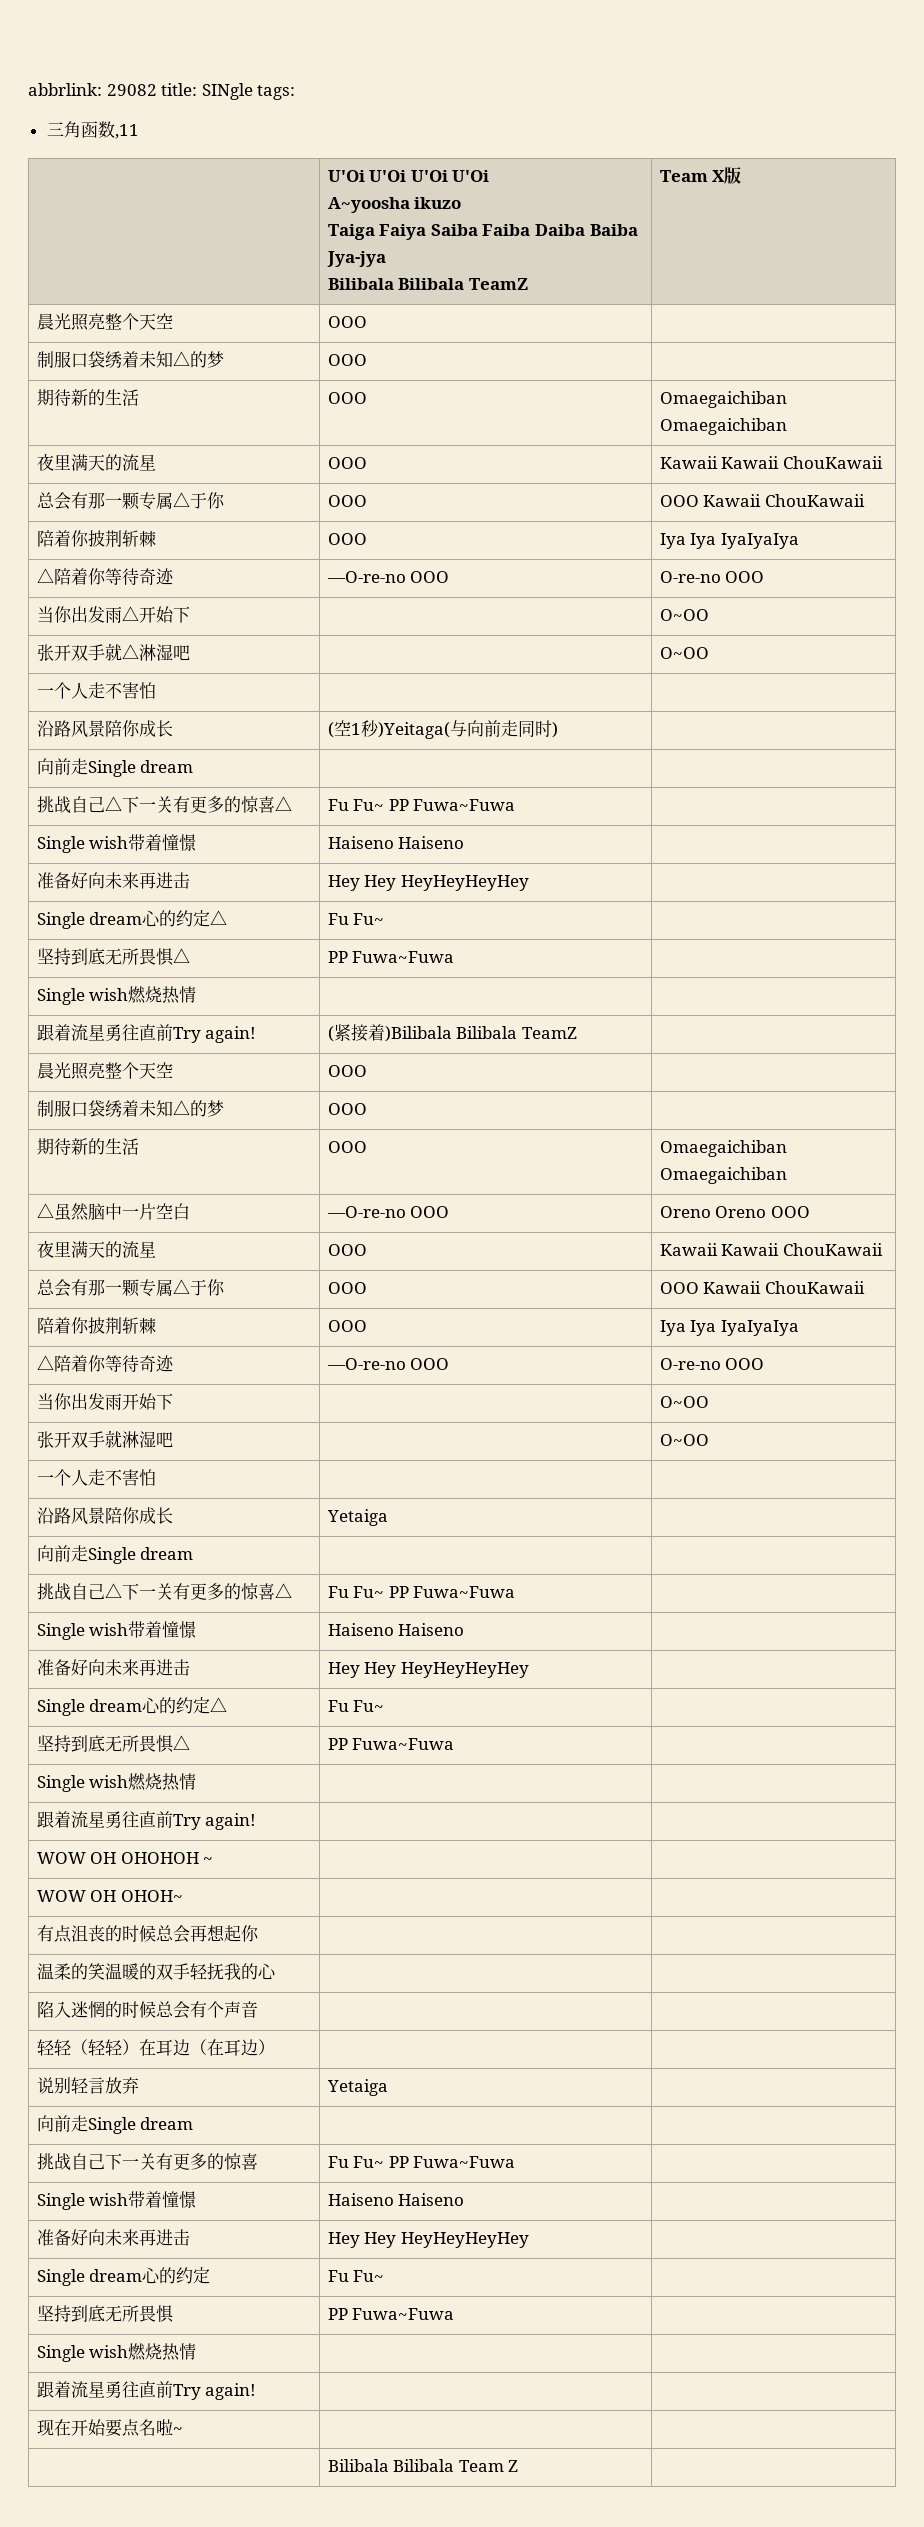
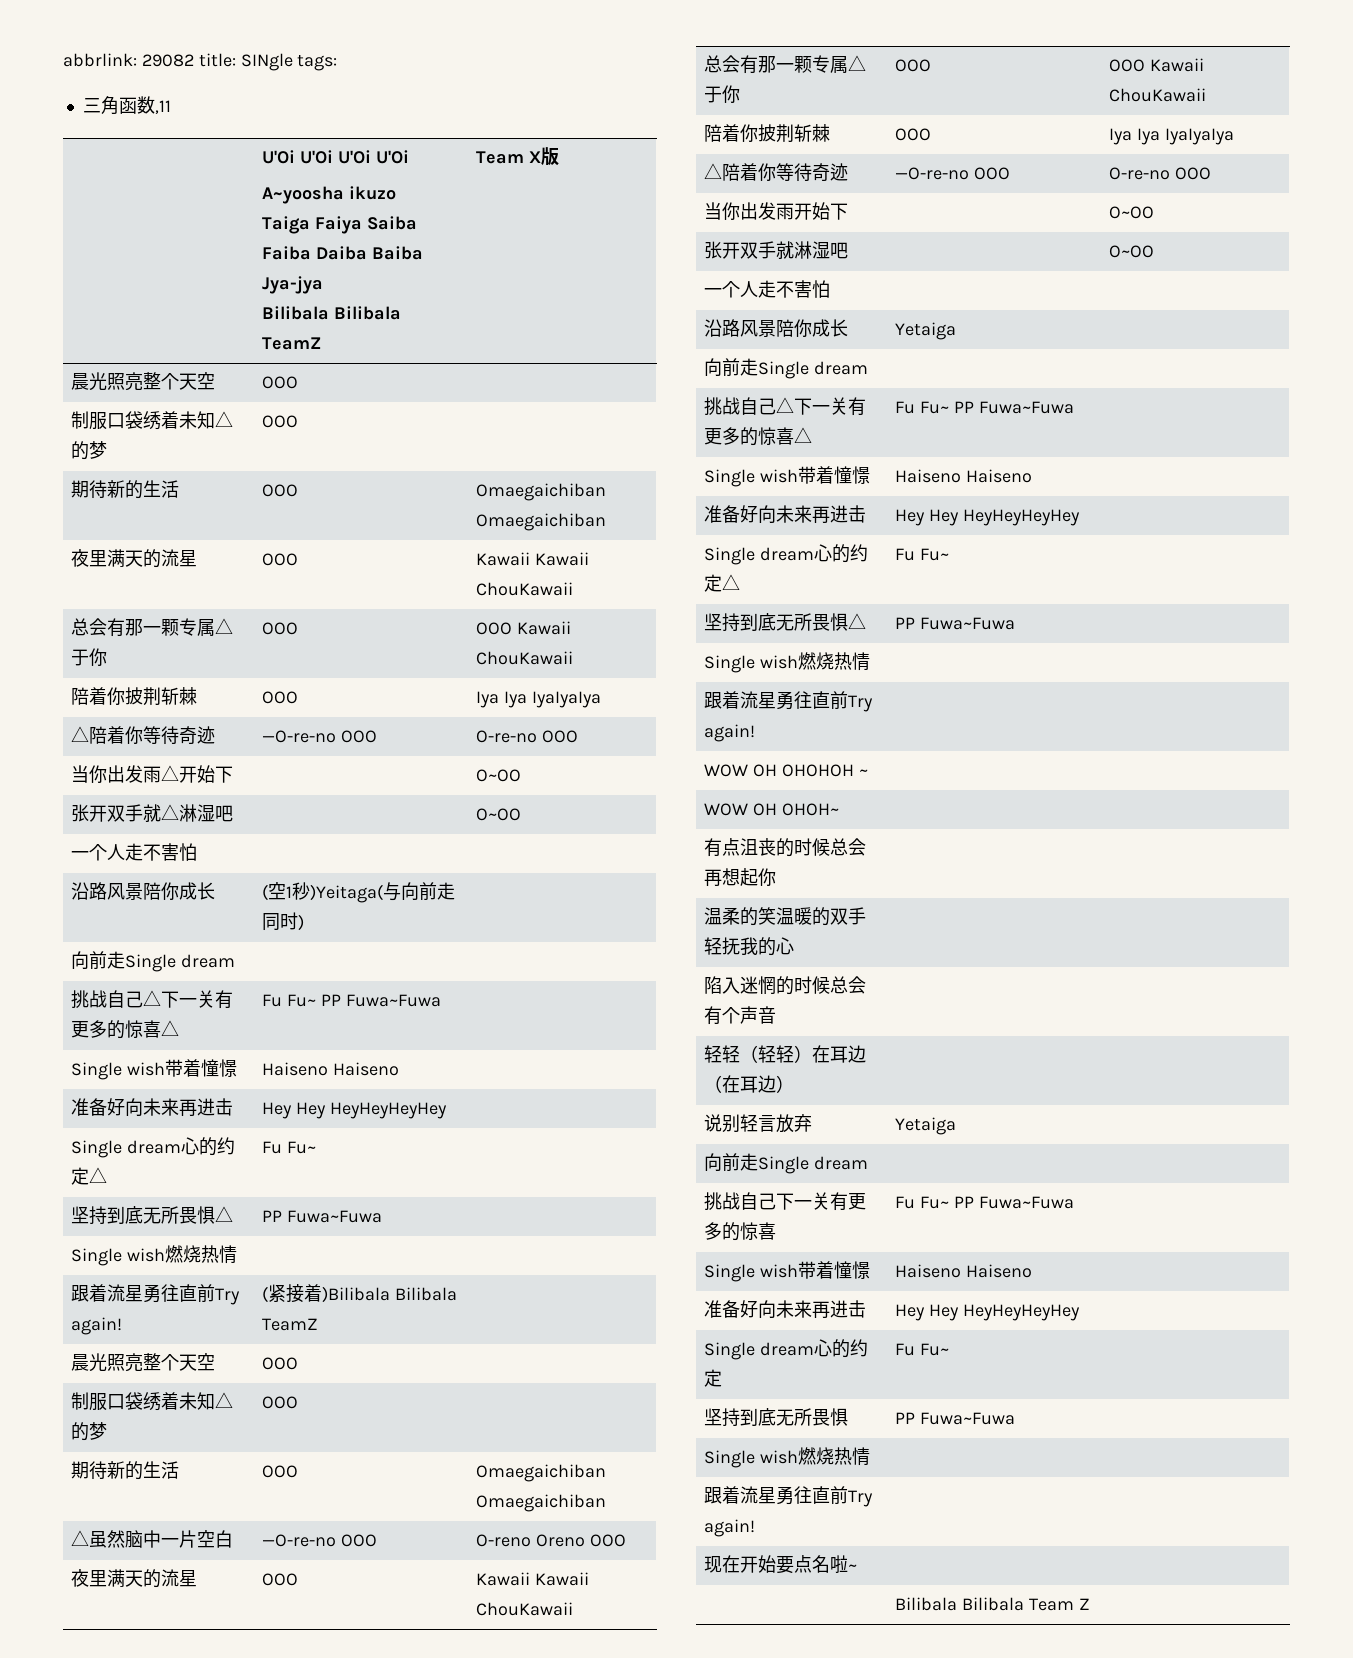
[659,1206,711,1218] Oreno -> [476,1534,532,1547] O-reno

